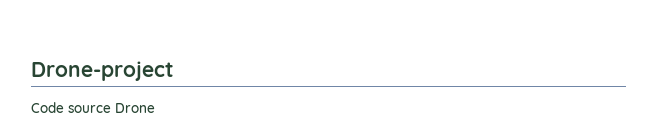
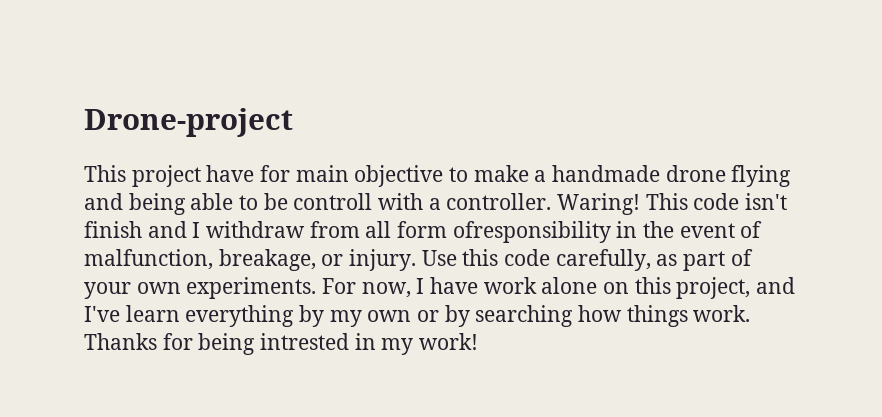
[31,102,155,113] Code source Drone -> [84,165,792,187] [84,193,788,215] [84,221,763,243] [84,249,753,271] [84,277,796,299] [84,305,751,327] [84,333,479,355] This project have for main objective to make a handmade drone flying and being able to be controll with a controller. Waring! This code isn't finish and I withdraw from all form ofresponsibility in the event of malfunction, breakage, or injury. Use this code carefully, as part of your own experiments. For now, I have work alone on this project, and I've learn everything by my own or by searching how things work. Thanks for being intrested in my work!

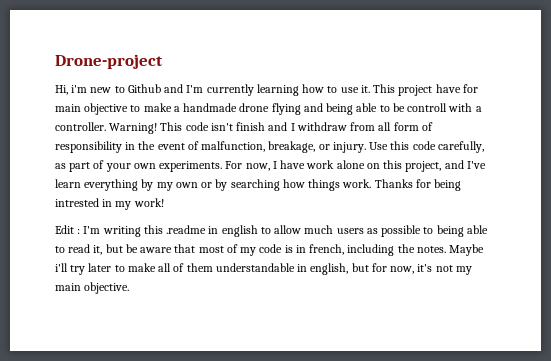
(293, 122) none -> [55,84,370,96] Hi, i'm new to Github and I'm currently learning how to use it.
[557,193,641,215] Waring! -> [109,123,158,134] Warning!
[452,221,611,243] ofresponsibility -> [421,122,433,131] [55,141,122,153] of responsibility
(479, 341) none -> [55,225,488,237] [55,244,485,256] [55,263,472,275] [55,282,130,294] // Edit : I'm writing this .readme in english to allow much users as possible to being able to read it, but be aware that most of my code is in french, including the notes. Maybe i'll try later to make all of them understandable in english, but for now, it's not my main objective.

